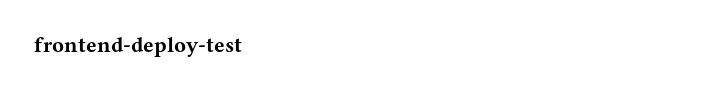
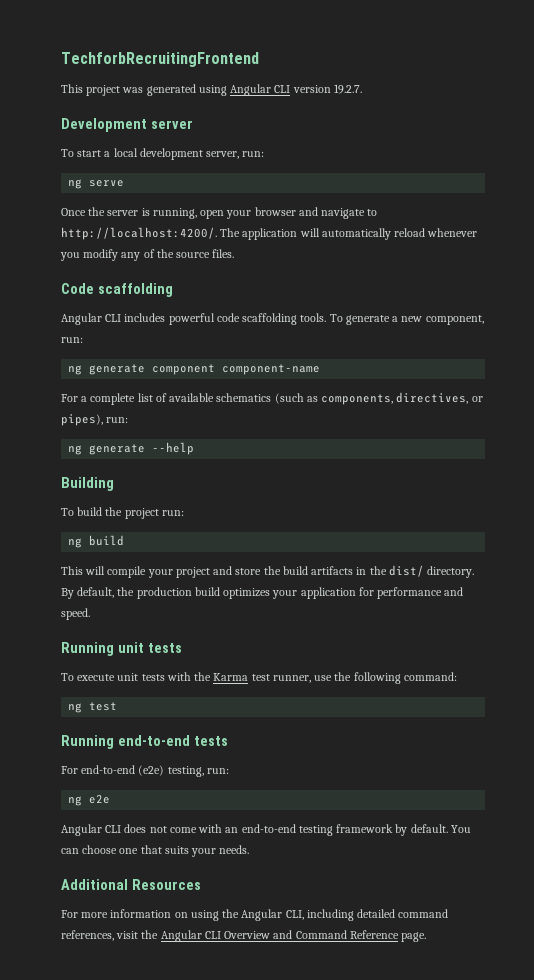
[34,37,242,57] frontend-deploy-test -> [61,52,259,67] [61,84,362,96] [61,118,193,132] [61,148,265,160] [68,179,125,189] [61,207,378,219] [61,227,478,240] [60,249,235,261] [61,283,173,297] [61,313,484,325] [61,337,83,343] [68,364,321,375] [61,392,483,405] [61,414,129,426] [68,442,195,455] [61,477,114,491] [61,507,184,519] [68,535,125,548] [61,565,475,578] [61,587,464,599] [61,608,90,620] [61,642,182,656] [61,672,457,684] [68,702,118,713] [61,735,228,749] [61,765,229,777] [68,794,111,806] [61,824,471,836] [61,845,250,857] [61,879,201,890] [61,909,449,921] [61,930,427,942] TechforbRecruitingFrontend // This project was generated using Angular CLI version 19.2.7. // Development server // To start a local development server, run: // ng serve // Once the server is running, open your browser and navigate to http://localhost:4200/. The application will automatically reload whenever you modify any of the source files. // Code scaffolding // Angular CLI includes powerful code scaffolding tools. To generate a new component, run: // ng generate component component-name // For a complete list of available schematics (such as components, directives, or pipes), run: // ng generate --help // Building // To build the project run: // ng build // This will compile your project and store the build artifacts in the dist/ directory. By default, the production build optimizes your application for performance and speed. // Running unit tests // To execute unit tests with the Karma test runner, use the following command: // ng test // Running end-to-end tests // For end-to-end (e2e) testing, run: // ng e2e // Angular CLI does not come with an end-to-end testing framework by default. You can choose one that suits your needs. // Additional Resources // For more information on using the Angular CLI, including detailed command references, visit the Angular CLI Overview and Command Reference page.

